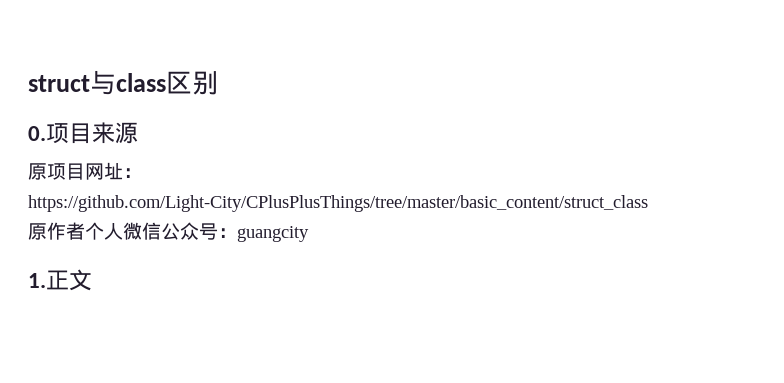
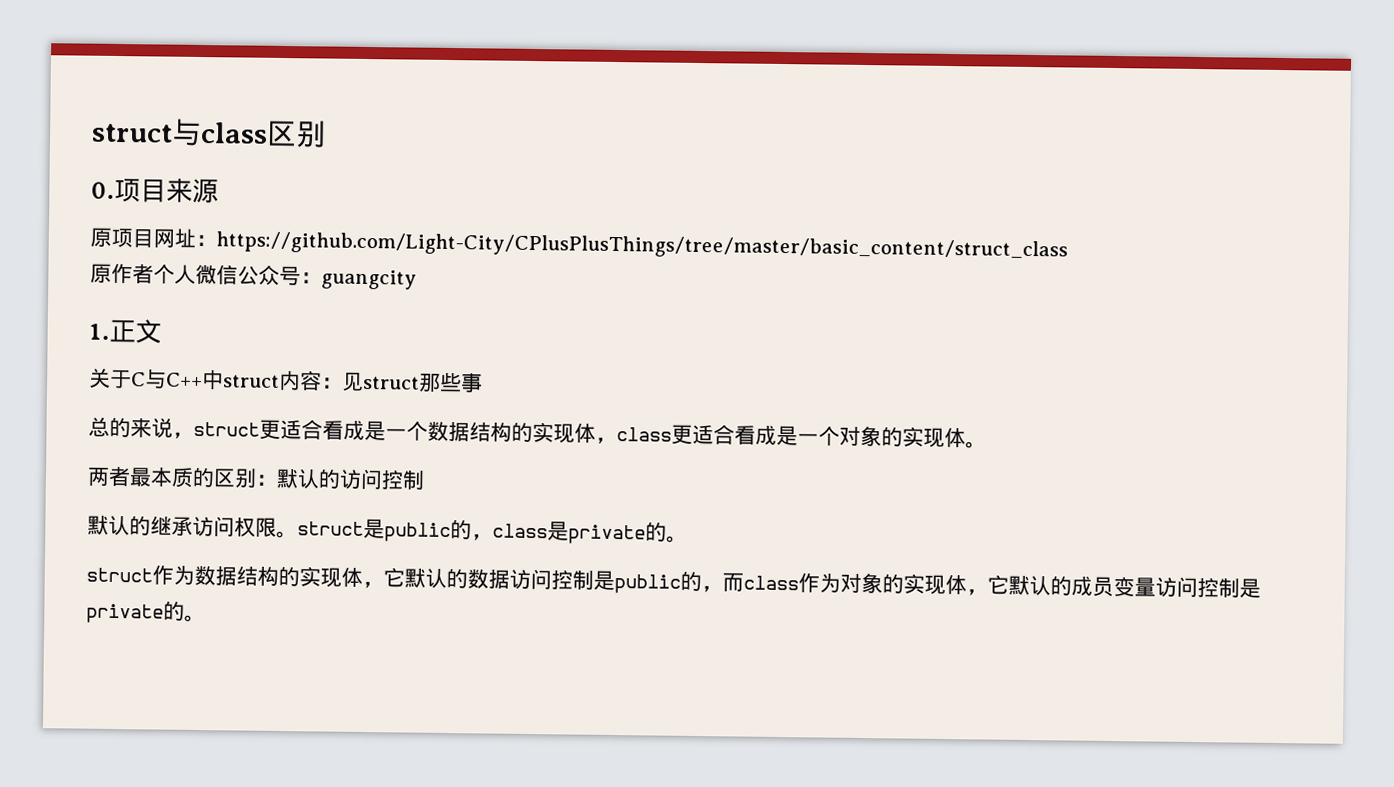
(92, 280) none -> [89,367,483,393] [88,416,987,449] [87,465,425,490] [87,514,688,545] [86,565,1261,598] [86,601,206,624] // 关于C与C++中struct内容：见struct那些事 // 总的来说，struct更适合看成是一个数据结构的实现体，class更适合看成是一个对象的实现体。 // 两者最本质的区别：默认的访问控制 // 默认的继承访问权限。struct是public的，class是private的。 // struct作为数据结构的实现体，它默认的数据访问控制是public的，而class作为对象的实现体，它默认的成员变量访问控制是private的。

